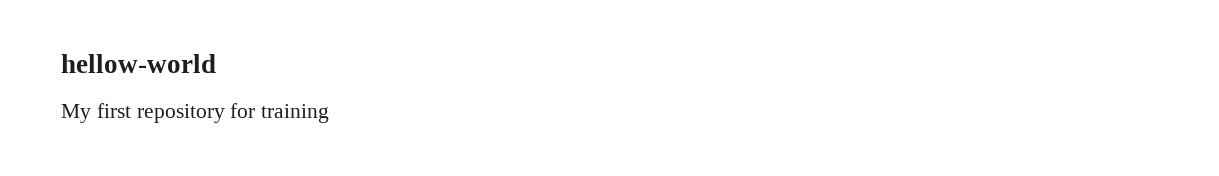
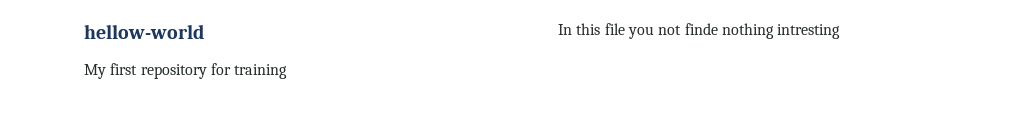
(330, 113) none -> [558,23,841,39] // In this file you not finde nothing intresting

